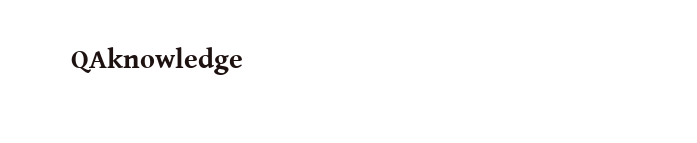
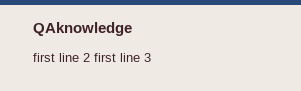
(243, 61) none -> [33,53,151,62] // first line 2 first line 3

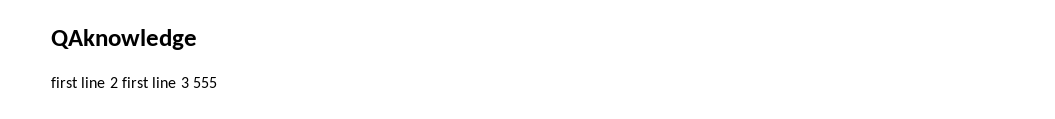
(151, 57) none -> [192,77,217,88] 555

